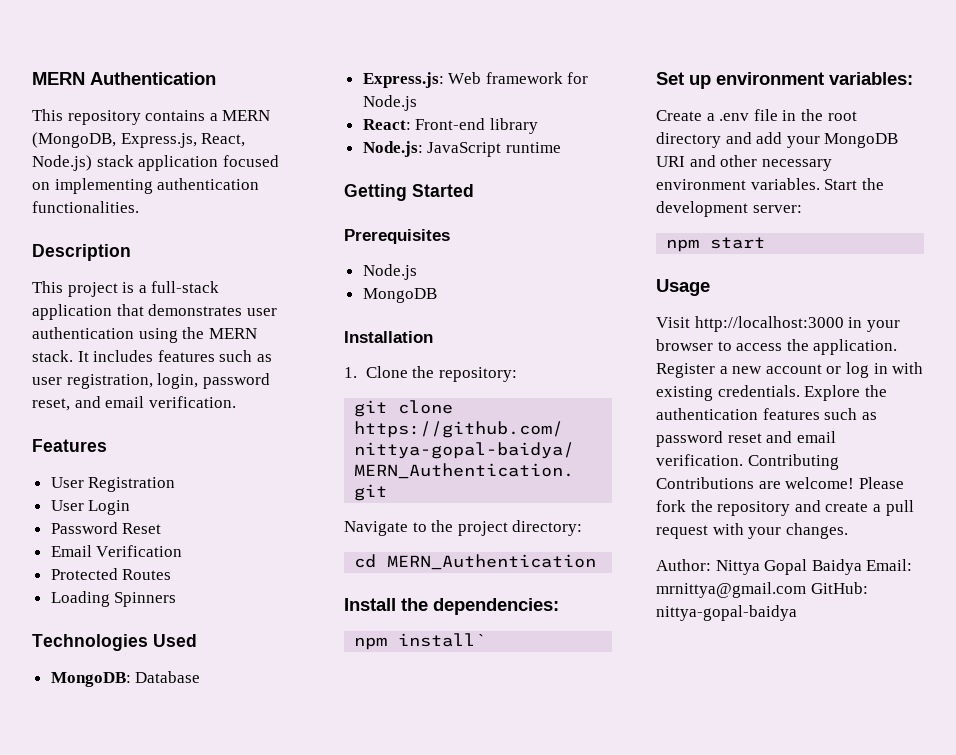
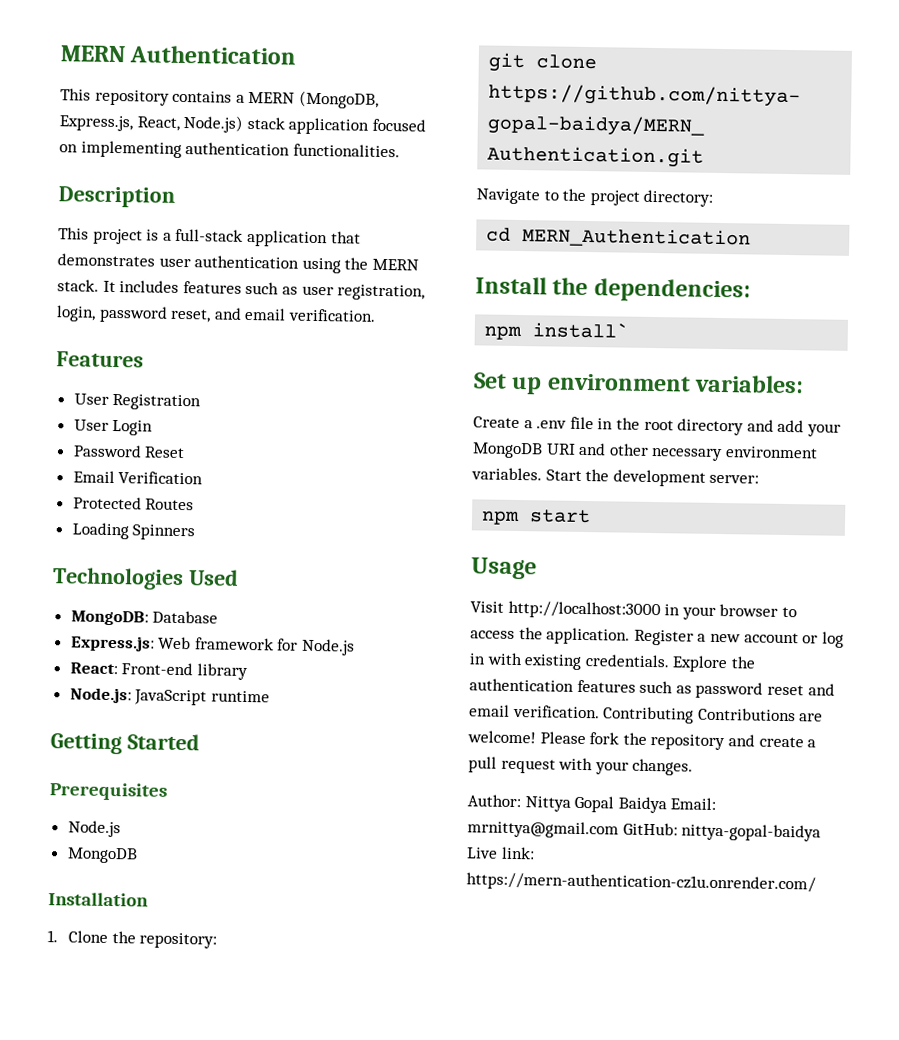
(797, 613) none -> [466,846,535,860] [466,872,816,894] Live link: https://mern-authentication-cz1u.onrender.com/

